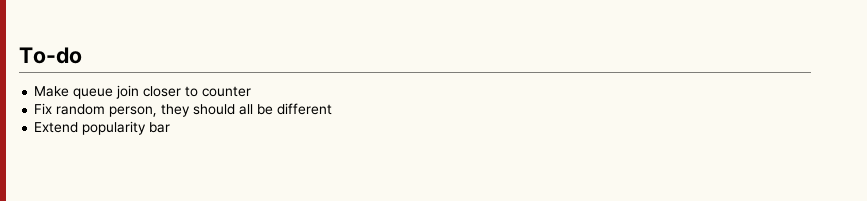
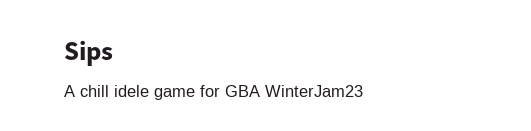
[19,47,82,64] [34,85,252,99] [34,103,333,117] [34,121,171,135] To-do // Make queue join closer to counter // Fix random person, they should all be different // Extend popularity bar -> [64,40,113,66] [64,85,363,100] Sips // A chill idele game for GBA WinterJam23

